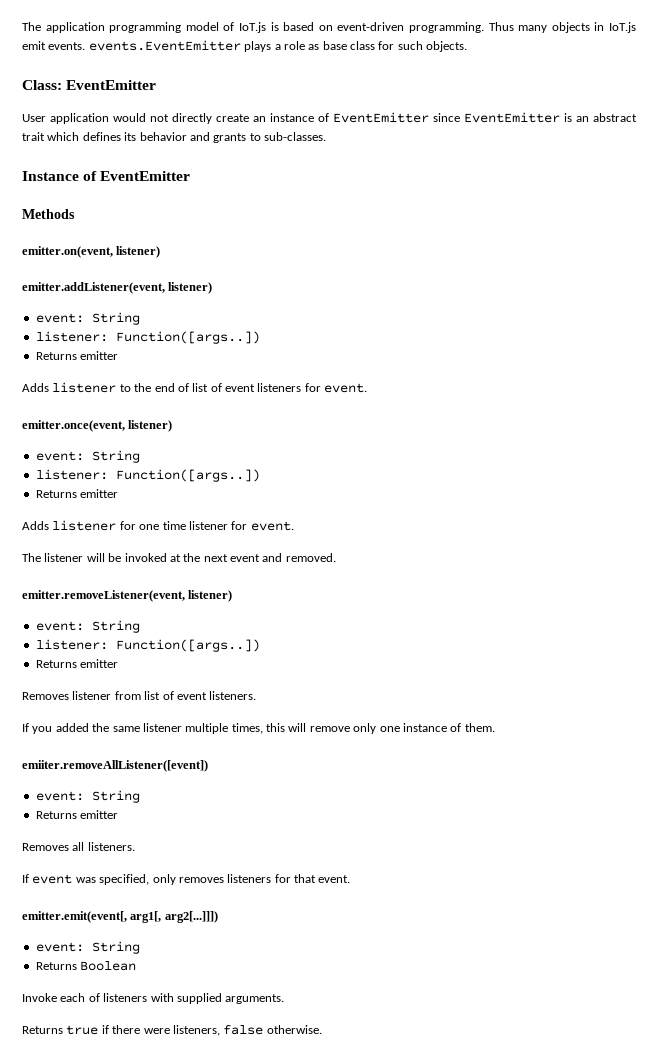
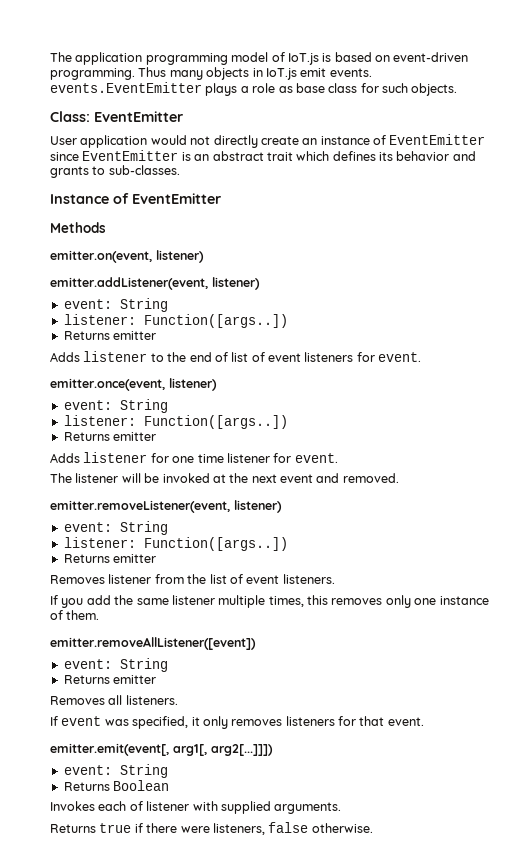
(141, 695) none -> [187,574,207,584] the
[55,723,89,732] added -> [86,595,111,605] add
[288,723,350,732] will remove -> [331,598,383,605] removes
[22,760,208,772] emiiter.removeAllListener([event]) -> [50,637,256,650] emitter.removeAllListener([event])
(150, 879) none -> [191,717,200,726] it
[22,993,57,1002] Invoke -> [50,801,95,811] Invokes
[103,993,148,1002] listeners -> [146,801,190,811] listener

